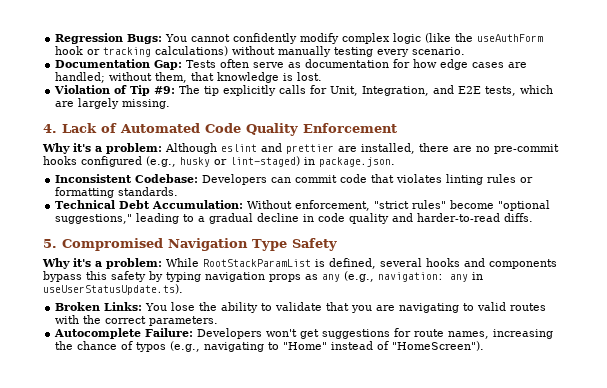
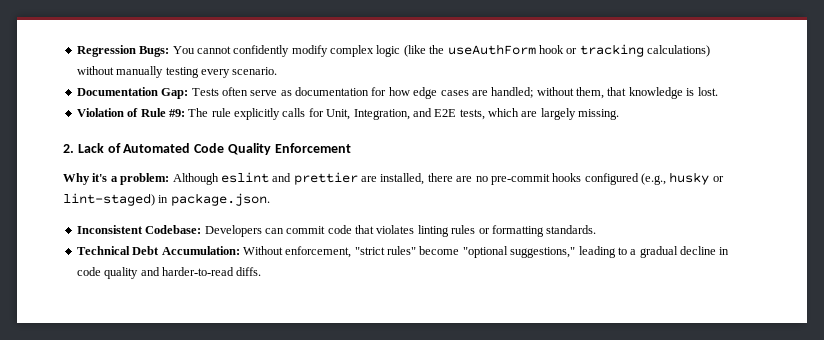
[130,85,151,96] Tip -> [140,108,166,117] Rule
[204,86,220,96] tip -> [211,108,231,117] rule
[43,124,57,133] 4. -> [63,144,74,153] 2.
[43,238,337,251] [42,258,557,269] [43,271,483,282] [43,284,183,295] [55,302,547,313] [55,315,219,326] [54,328,554,339] [55,341,485,352] // 5. Compromised Navigation Type Safety // Why it's a problem: While RootStackParamList is defined, several hooks and components bypass this safety by typing navigation props as any (e.g., navigation: any in useUserStatusUpdate.ts). // Broken Links: You lose the ability to validate that you are navigating to valid routes with the correct parameters. // Autocomplete Failure: Developers won't get suggestions for route names, increasing the chance of typos (e.g., navigating to "Home" instead of "HomeScreen"). -> (262, 271) none

